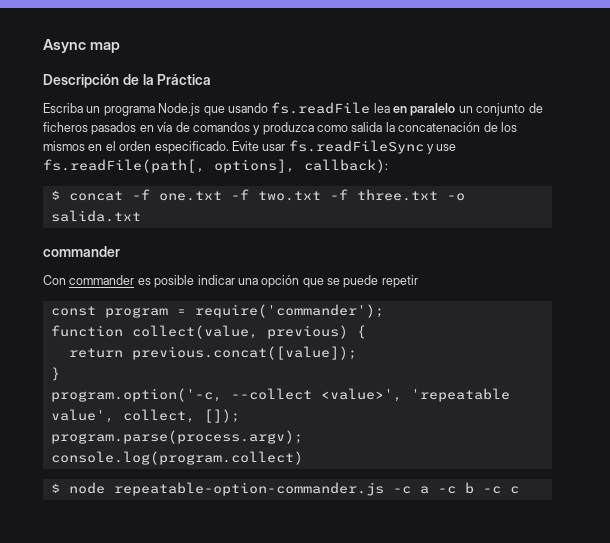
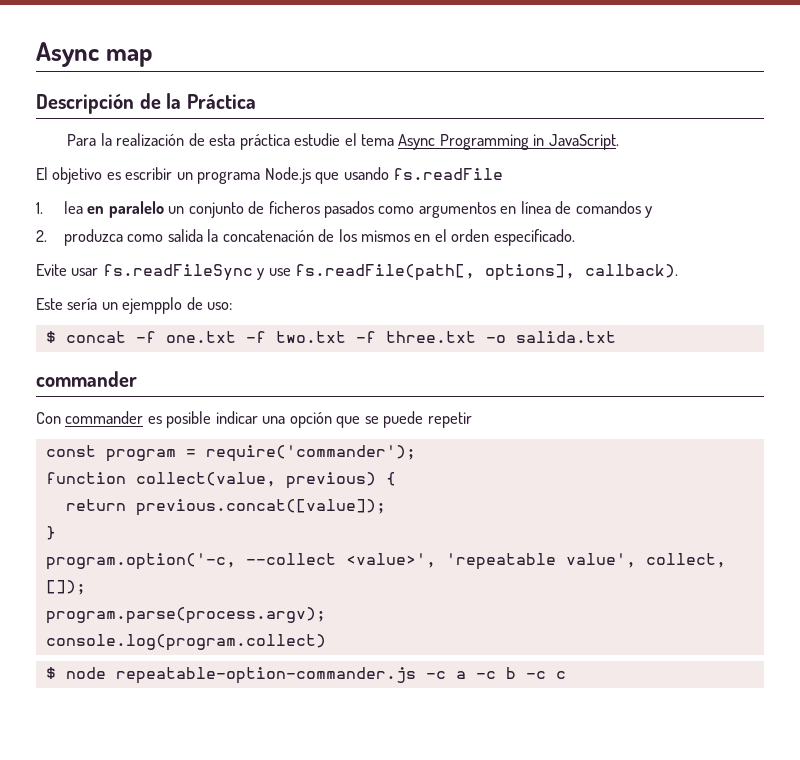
[43,103,83,113] Escriba -> [67,133,619,150] [36,167,173,184] Para la realización de esta práctica estudie el tema Async Programming in JavaScript. // El objetivo es escribir
(371, 108) none -> [36,202,43,214] // 1.
[139,122,173,132] en vía -> [378,201,551,218] como argumentos en línea
(261, 130) none -> [36,230,47,242] // 2.
(229, 147) none -> (575, 237) //
[304,159,388,173] callback): -> [585,264,679,278] [36,297,233,314] callback). // Este sería un ejempplo de uso:

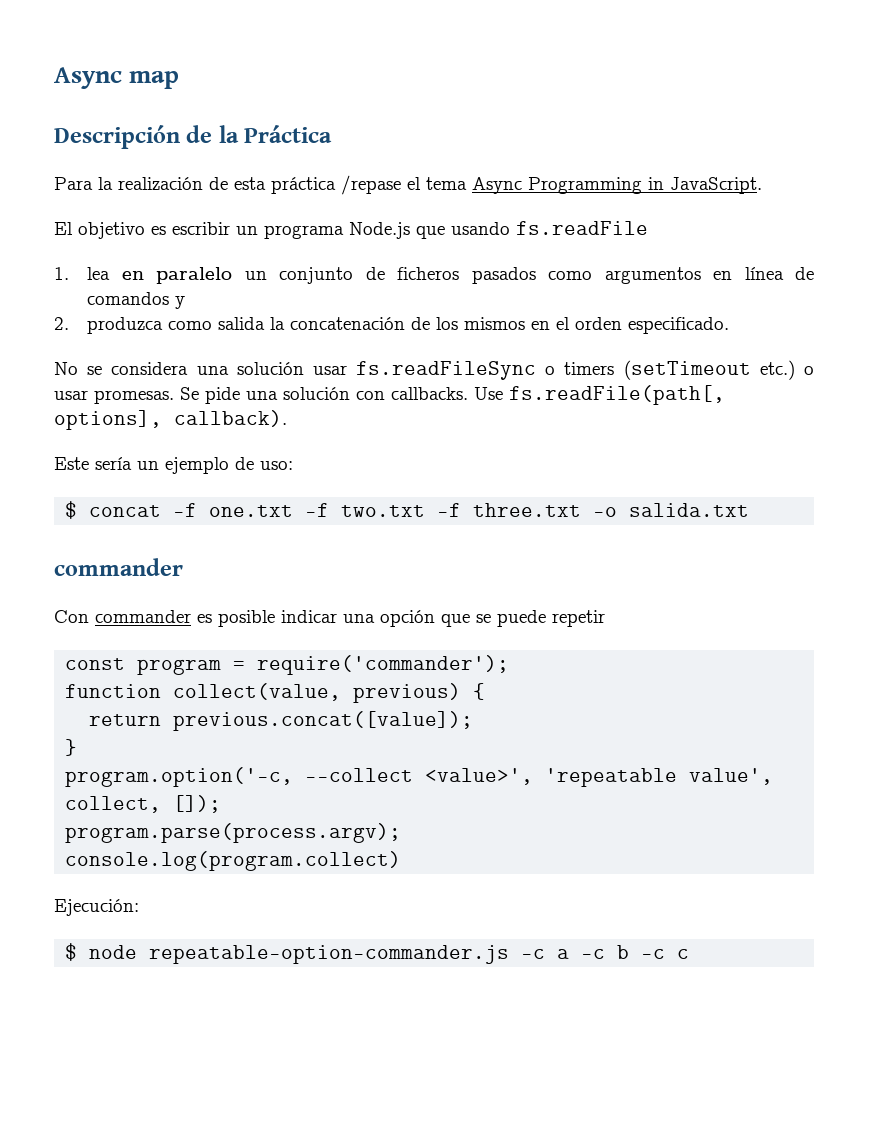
[294,133,341,146] estudie -> [341,175,401,195] /repase
[36,264,291,281] Evite usar fs.readFileSync y use -> [54,360,814,380] [54,387,503,404] No se considera una solución usar fs.readFileSync o timers (setTimeout etc.) o usar promesas. Se pide una solución con callbacks. Use
[122,297,183,314] ejempplo -> [165,457,229,474] ejemplo
(326, 642) none -> [54,899,139,916] // Ejecución:

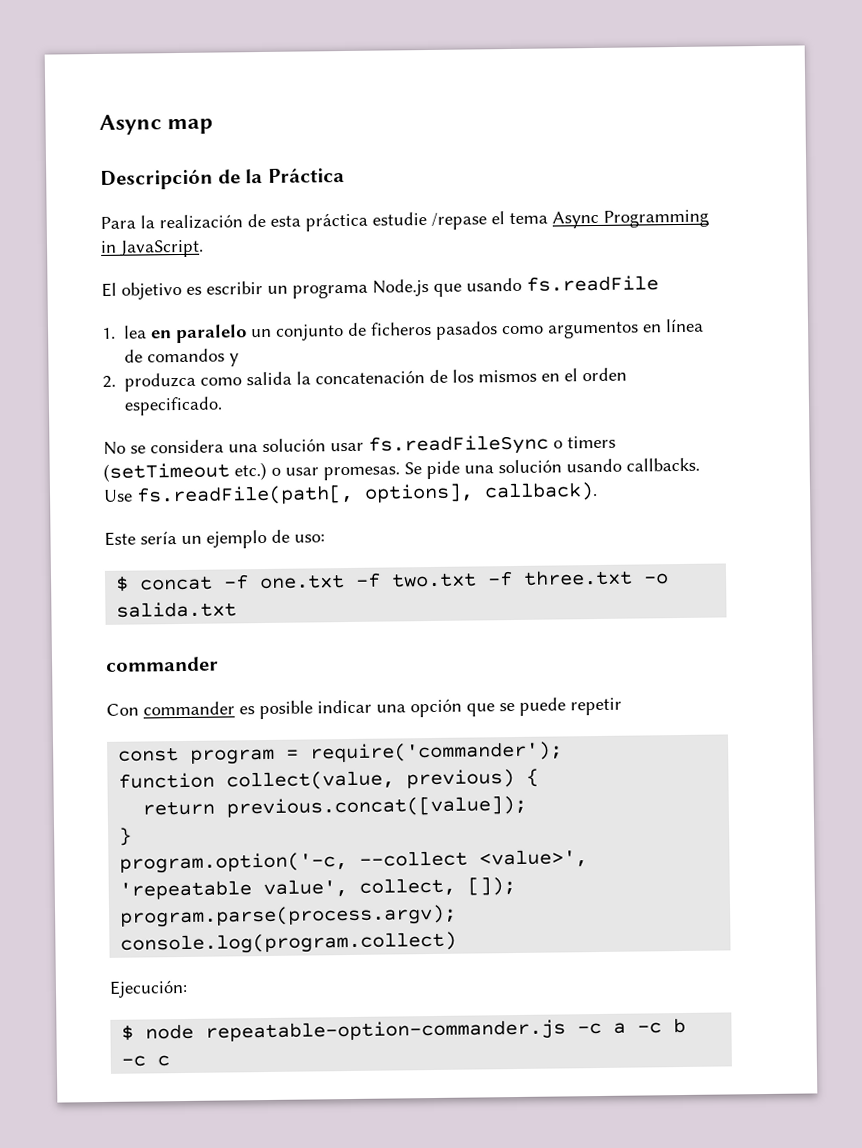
(336, 185) none -> [372,212,427,226] estudie
[356,391,385,400] con -> [566,458,622,473] usando

